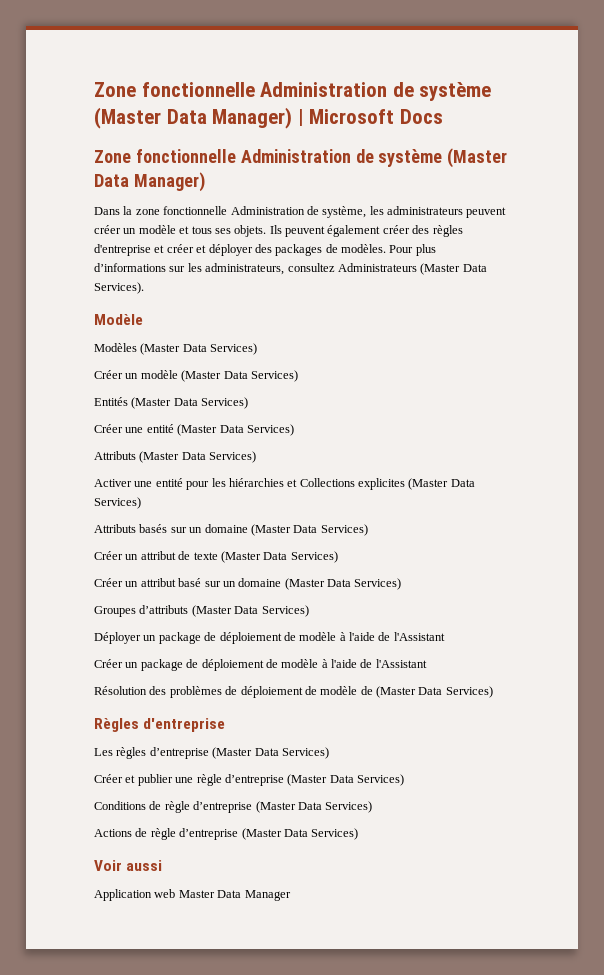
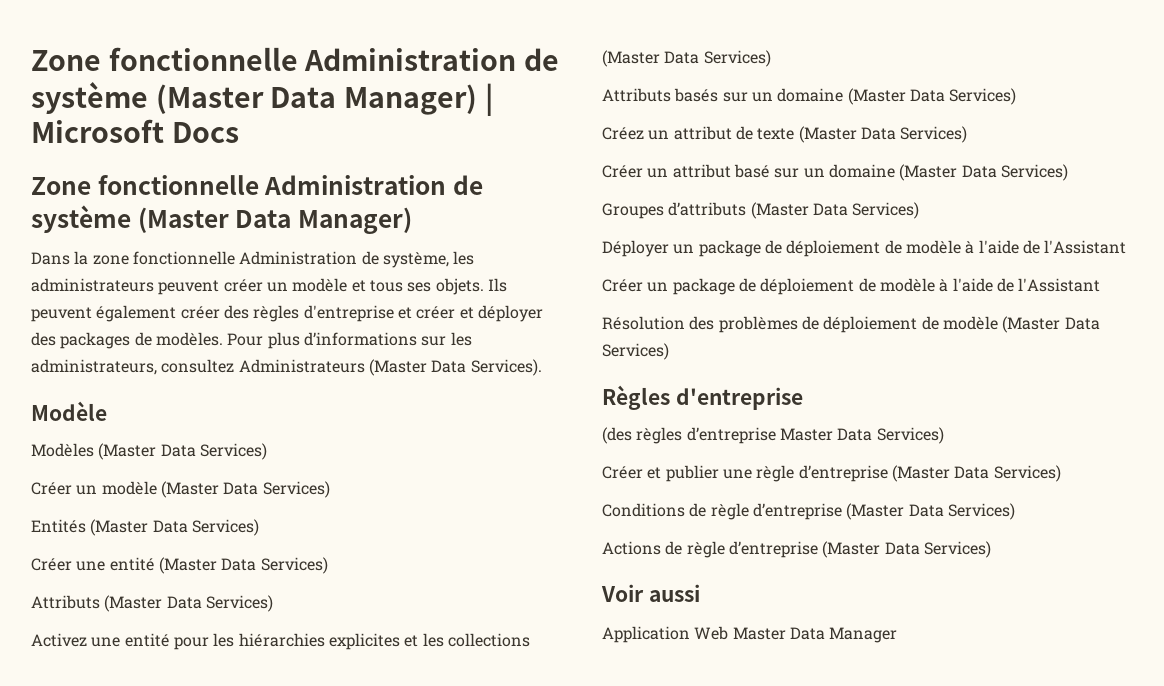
[94,479,132,487] Activer -> [31,633,87,647] Activez
[287,478,405,490] et Collections explicites -> [328,633,530,650] explicites et les collections
[94,551,123,560] Créer -> [602,127,644,140] Créez
[360,686,373,695] de -> (998, 323) none
[94,747,253,759] Les règles d’entreprise (Master -> [602,427,833,444] (des règles d’entreprise Master
[154,889,176,898] web -> [694,626,729,640] Web

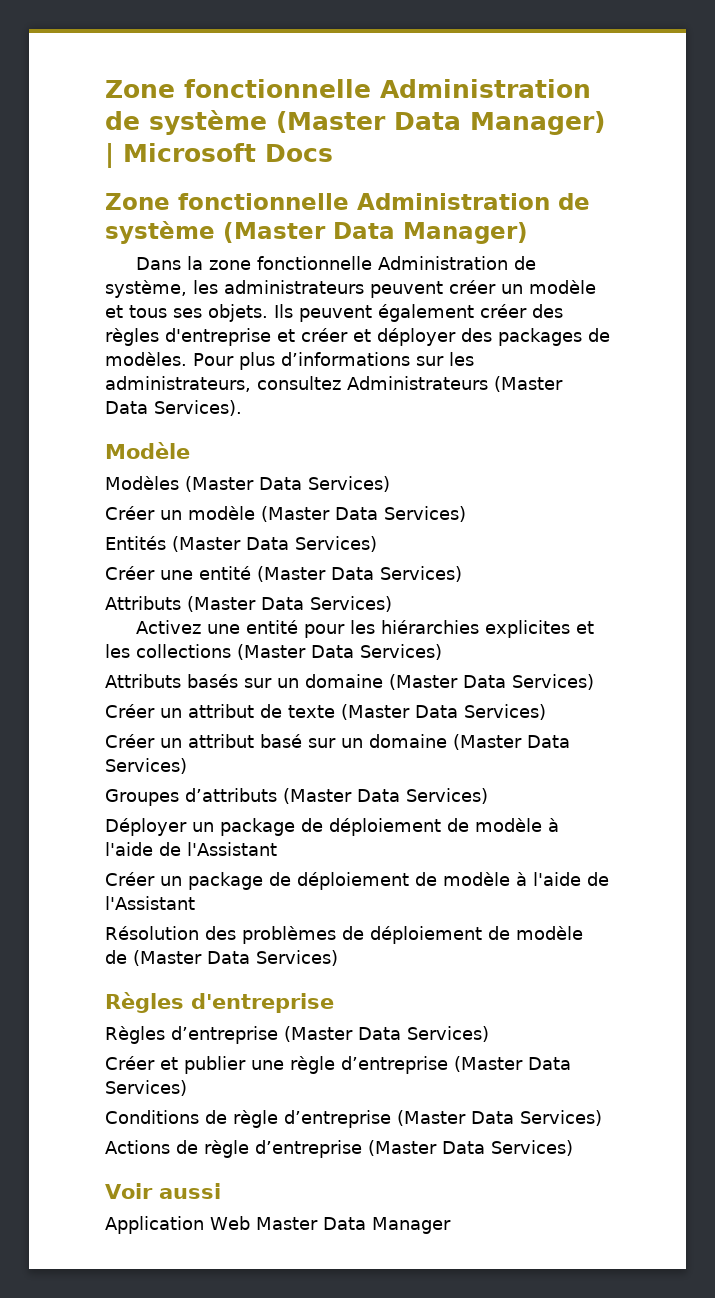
[602,127,644,140] Créez -> [105,704,155,718] Créer
(998, 323) none -> [105,950,127,964] de
[602,427,833,444] (des règles d’entreprise Master -> [105,1026,353,1044] Règles d’entreprise (Master

